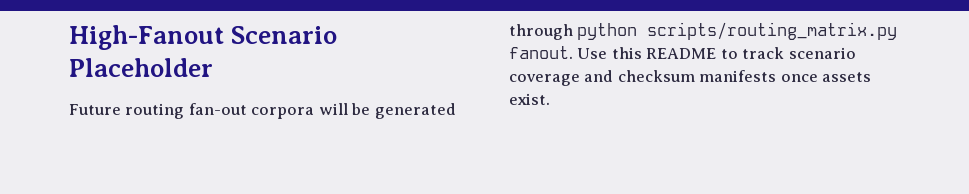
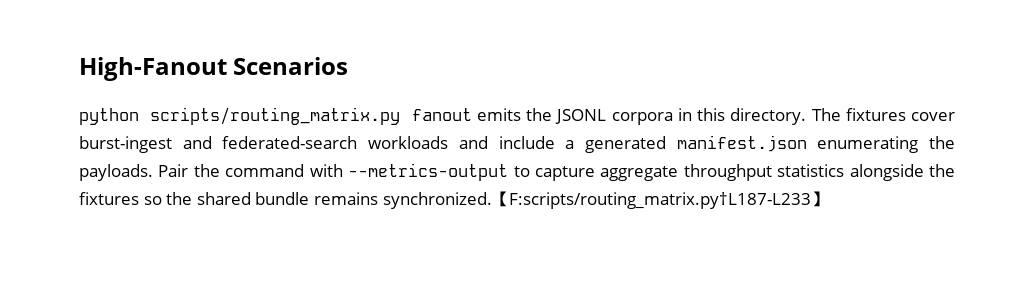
[231,26,338,44] [69,58,213,77] [69,103,456,119] [509,22,898,40] [509,46,856,59] [509,70,872,86] [509,93,550,105] Scenario Placeholder // Future routing fan-out corpora will be generated through python scripts/routing_matrix.py fanout. Use this README to track scenario coverage and checksum manifests once assets exist. -> [233,57,349,75] [79,107,955,125] [79,135,955,153] [79,163,955,181] [79,191,828,209] Scenarios // python scripts/routing_matrix.py fanout emits the JSONL corpora in this directory. The fixtures cover burst-ingest and federated-search workloads and include a generated manifest.json enumerating the payloads. Pair the command with --metrics-output to capture aggregate throughput statistics alongside the fixtures so the shared bundle remains synchronized.【F:scripts/routing_matrix.py†L187-L233】

